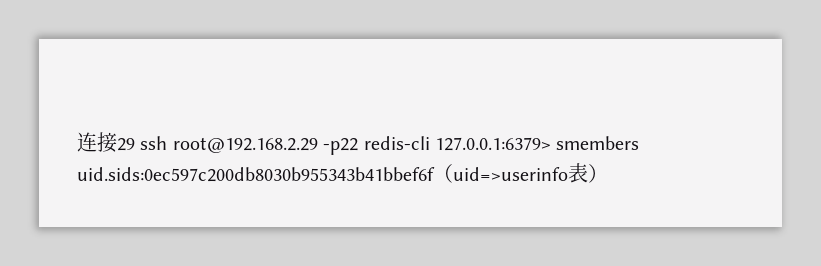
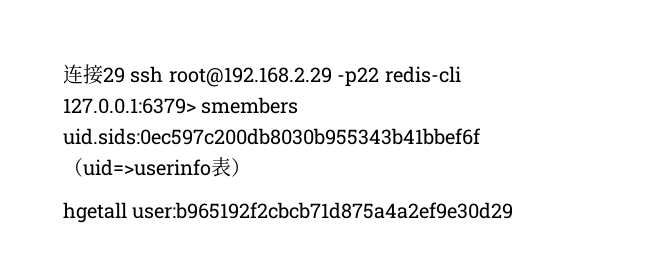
(608, 173) none -> [63,202,514,223] // hgetall user:b965192f2cbcb71d875a4a2ef9e30d29

